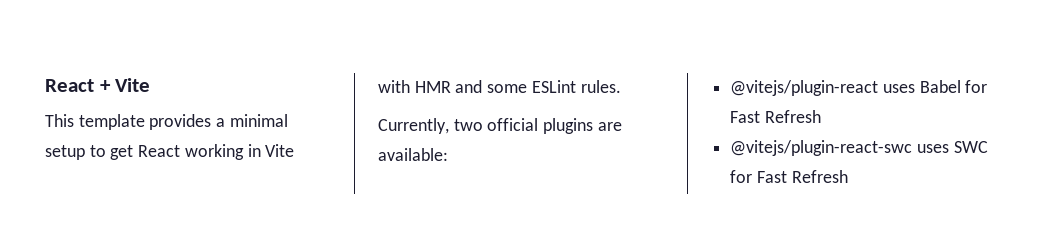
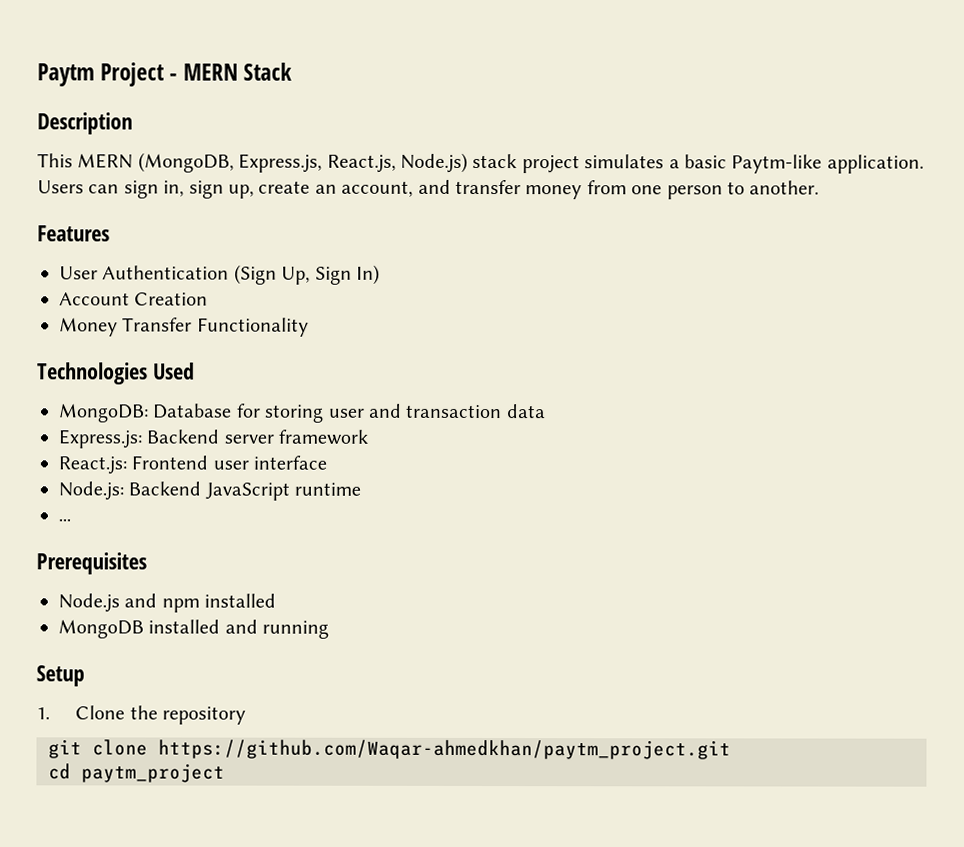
[45,78,151,92] [45,114,288,130] [45,144,295,160] [378,80,621,93] [378,118,622,134] [378,148,448,161] [730,80,988,96] [730,110,821,123] [730,140,988,156] [730,170,848,183] React + Vite // This template provides a minimal setup to get React working in Vite with HMR and some ESLint rules. // Currently, two official plugins are available: // @vitejs/plugin-react uses Babel for Fast Refresh // @vitejs/plugin-react-swc uses SWC for Fast Refresh -> [37,62,292,87] [37,112,133,135] [37,152,924,174] [37,179,820,200] [37,225,110,242] [59,264,380,285] [59,292,209,306] [59,317,309,337] [37,362,195,385] [59,403,546,423] [58,429,369,449] [58,455,328,475] [58,481,362,501] [58,518,71,522] [36,552,147,575] [58,593,277,613] [58,619,330,639] [36,665,85,687] [36,705,247,725] [48,739,731,760] [48,763,225,783] Paytm Project - MERN Stack // Description // This MERN (MongoDB, Express.js, React.js, Node.js) stack project simulates a basic Paytm-like application. Users can sign in, sign up, create an account, and transfer money from one person to another. // Features // User Authentication (Sign Up, Sign In) // Account Creation // Money Transfer Functionality // Technologies Used // MongoDB: Database for storing user and transaction data // Express.js: Backend server framework // React.js: Frontend user interface // Node.js: Backend JavaScript runtime // ... // Prerequisites // Node.js and npm installed // MongoDB installed and running // Setup // 1. Clone the repository // git clone https://github.com/Waqar-ahmedkhan/paytm_project.git // cd paytm_project

